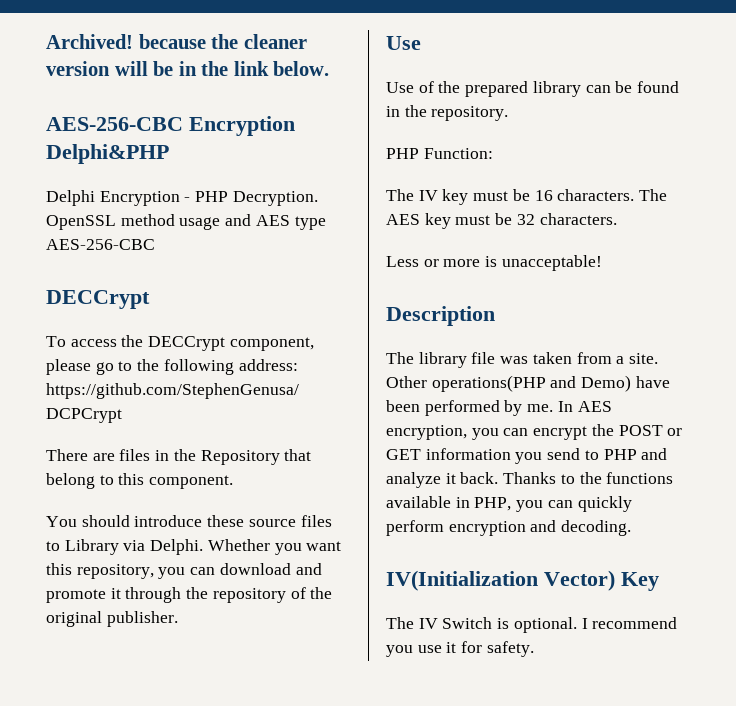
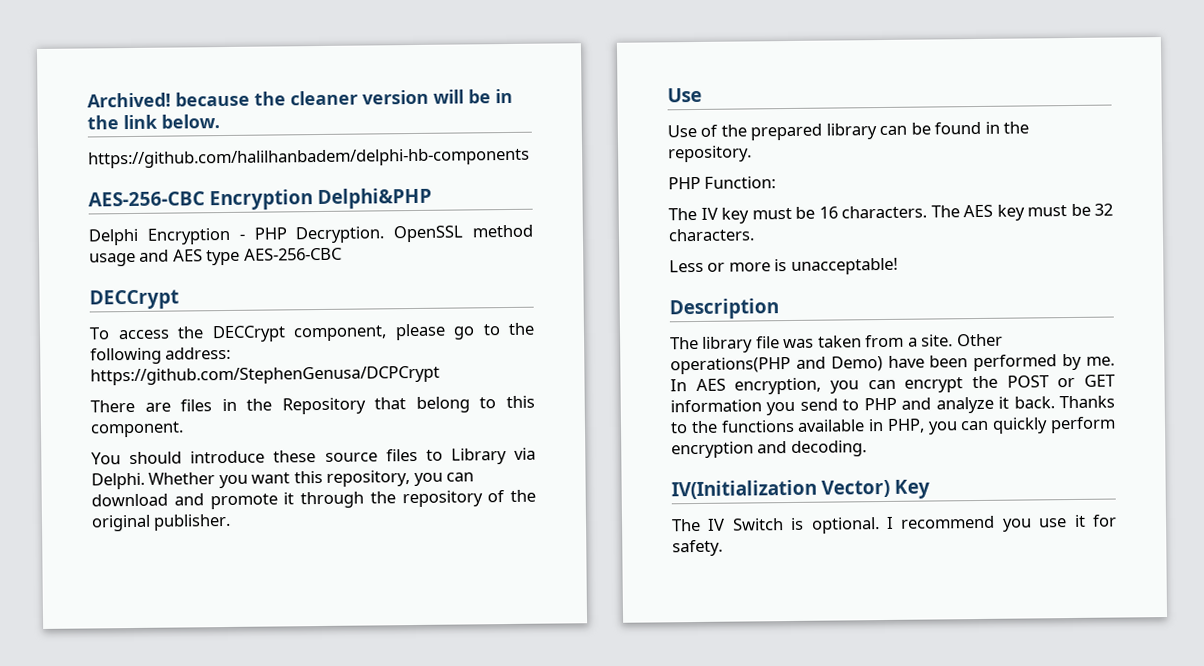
(330, 68) none -> [88,147,530,169] // https://github.com/halilhanbadem/delphi-hb-components

